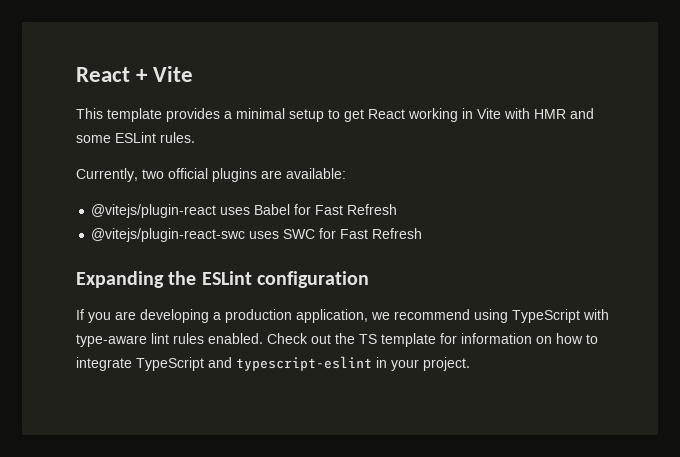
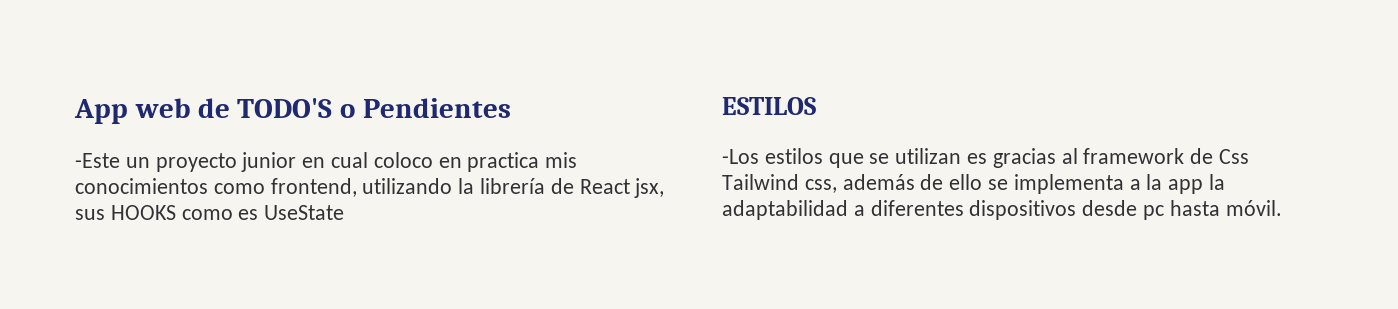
[76,66,194,82] [76,108,594,122] [76,132,195,143] [76,168,346,182] [91,204,398,218] [91,228,423,242] [76,271,370,288] [76,309,609,323] [76,333,598,347] [76,356,470,371] React + Vite // This template provides a minimal setup to get React working in Vite with HMR and some ESLint rules. // Currently, two official plugins are available: // @vitejs/plugin-react uses Babel for Fast Refresh // @vitejs/plugin-react-swc uses SWC for Fast Refresh // Expanding the ESLint configuration // If you are developing a production application, we recommend using TypeScript with type-aware lint rules enabled. Check out the TS template for information on how to integrate TypeScript and typescript-eslint in your project. -> [74,98,512,124] [75,152,578,172] [75,178,665,198] [75,205,345,220] [722,97,816,115] [722,148,1250,168] [722,174,1226,194] [722,200,1282,220] App web de TODO'S o Pendientes // -Este un proyecto junior en cual coloco en practica mis conocimientos como frontend, utilizando la librería de React jsx, sus HOOKS como es UseState // ESTILOS // -Los estilos que se utilizan es gracias al framework de Css Tailwind css, además de ello se implementa a la app la adaptabilidad a diferentes dispositivos desde pc hasta móvil.

